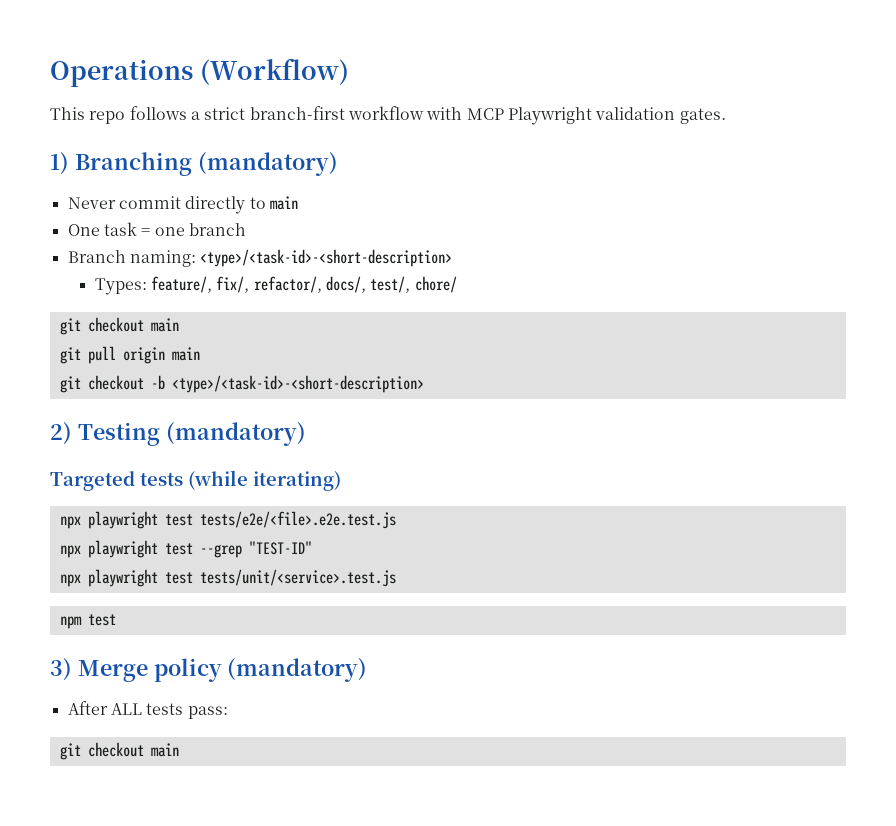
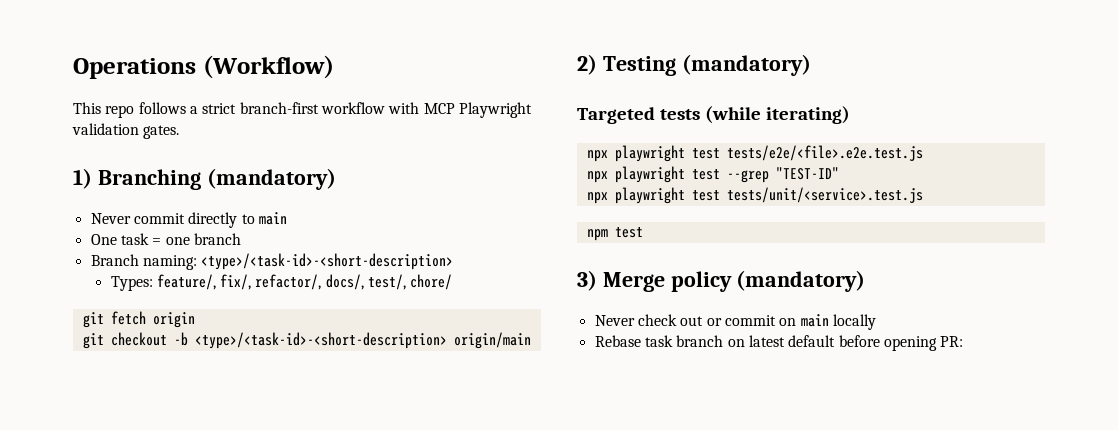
[87,317,179,332] [59,346,116,364] checkout main // git pull -> [110,311,146,325] fetch
[171,347,200,361] main -> (195, 320) none
(424, 384) none -> [453,332,531,349] origin/main
[67,701,228,719] [59,742,179,760] After ALL tests pass: // git checkout main -> [594,314,876,330] [594,335,964,351] Never check out or commit on main locally // Rebase task branch on latest default before opening PR:

